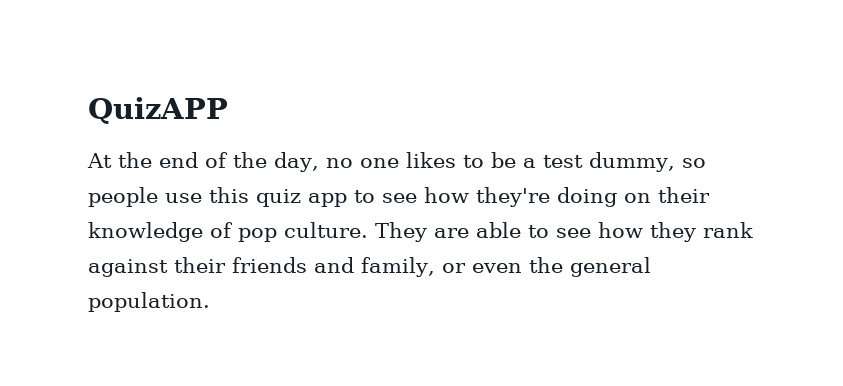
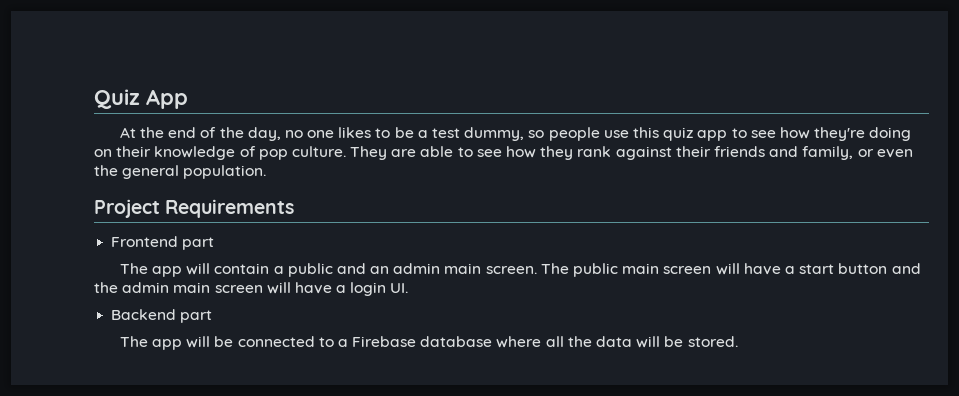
[88,97,228,124] QuizAPP -> [94,89,188,109] Quiz App
(210, 302) none -> [94,199,295,218] [111,236,215,250] [119,263,921,277] [94,282,409,296] [111,309,213,323] [119,336,738,350] // Project Requirements // Frontend part // The app will contain a public and an admin main screen. The public main screen will have a start button and the admin main screen will have a login UI. // Backend part // The app will be connected to a Firebase database where all the data will be stored.

